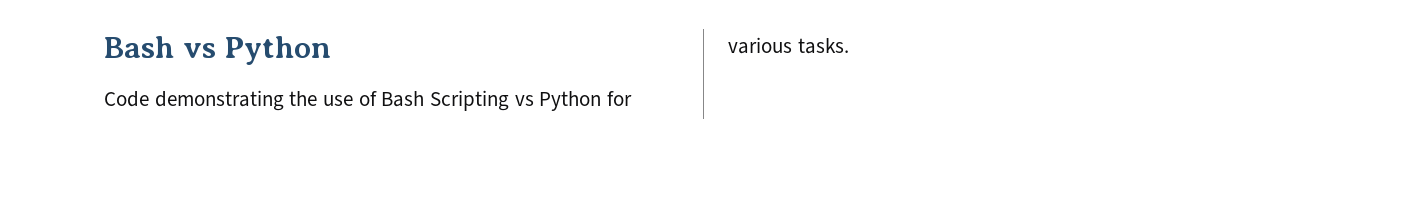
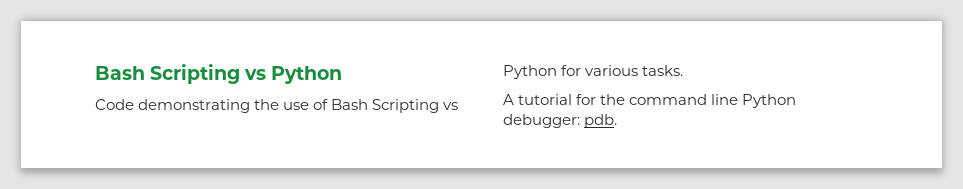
[104,36,174,58] Bash -> [95,64,241,84] Bash Scripting
(849, 46) none -> [503,94,797,108] [503,114,618,128] // A tutorial for the command line Python debugger: pdb.

